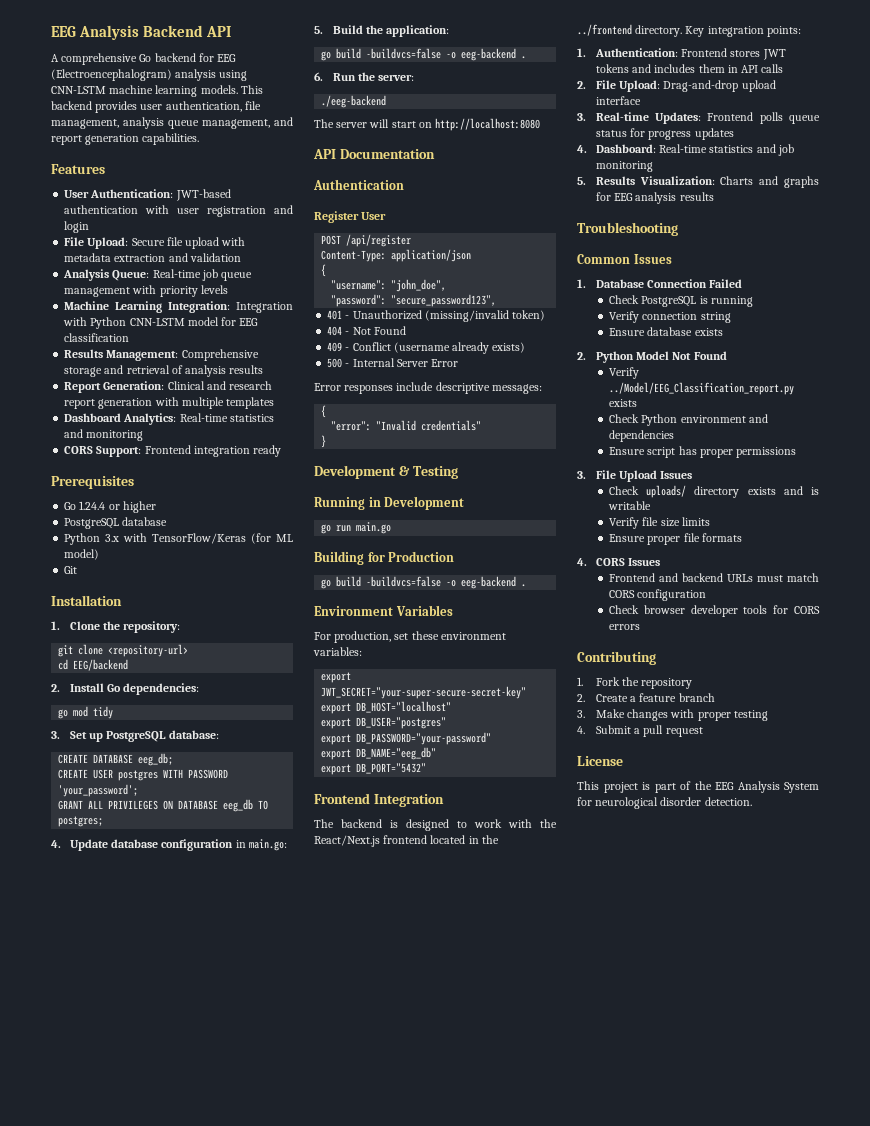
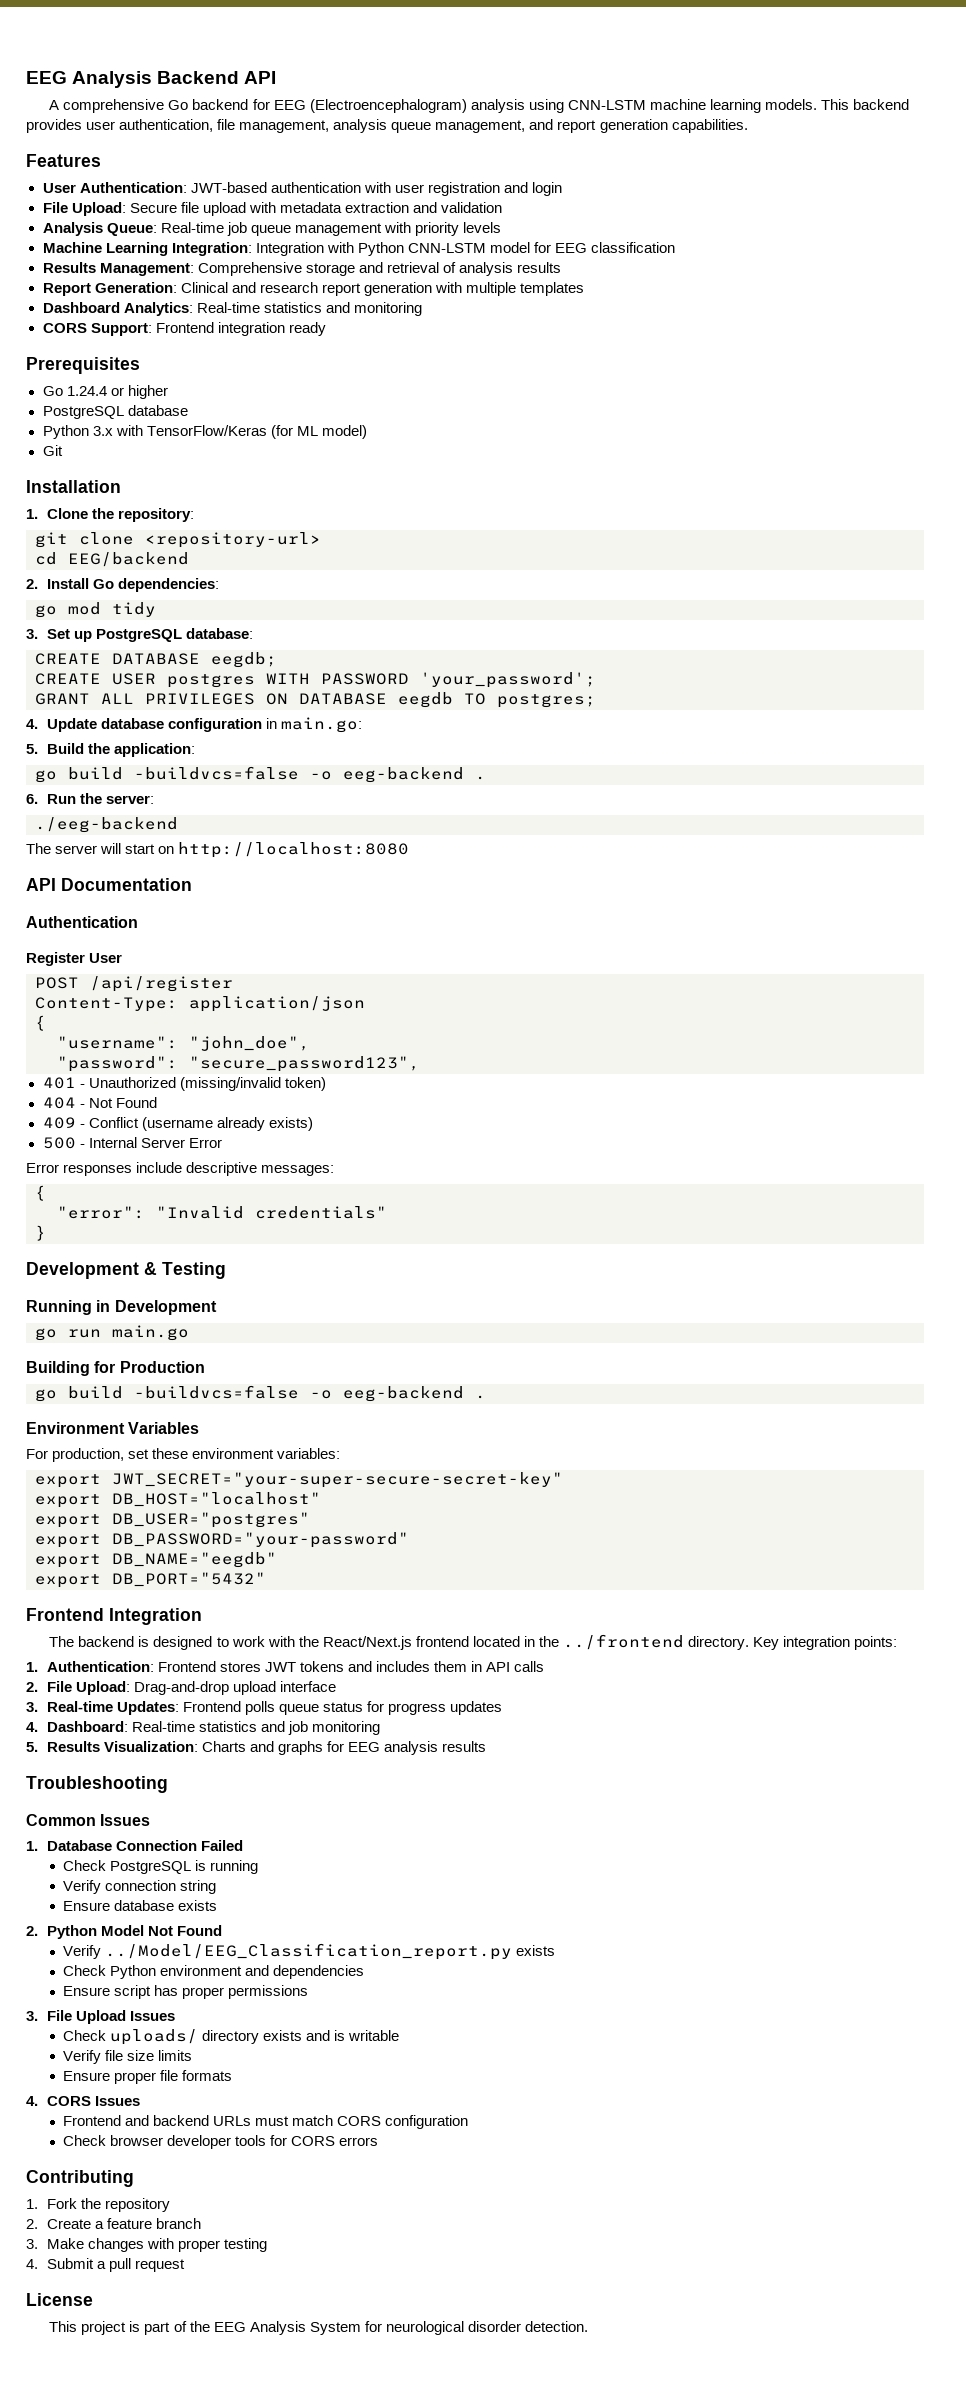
[138,753,174,766] eeg_db; -> [211,652,277,668] eegdb;
[223,799,254,812] eeg_db -> [398,692,453,708] eegdb
[356,747,437,760] DB_NAME="eeg_db" -> [112,1552,277,1568] DB_NAME="eegdb"

